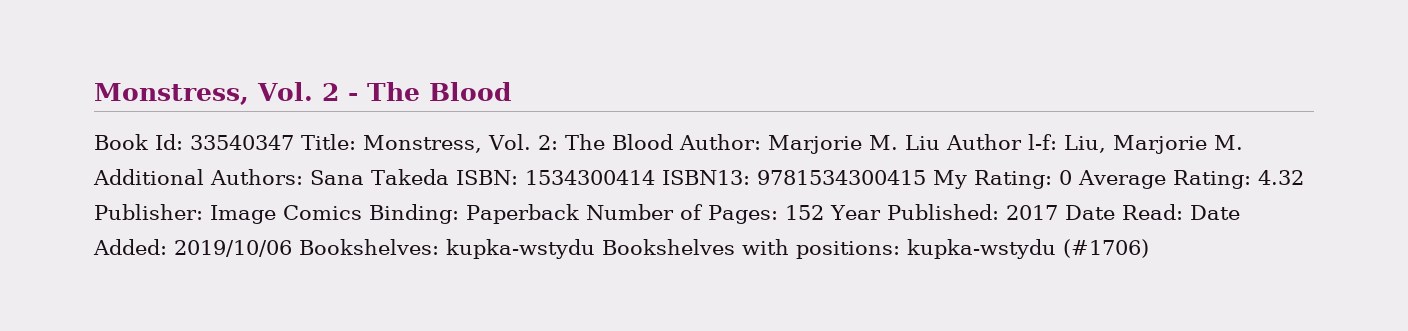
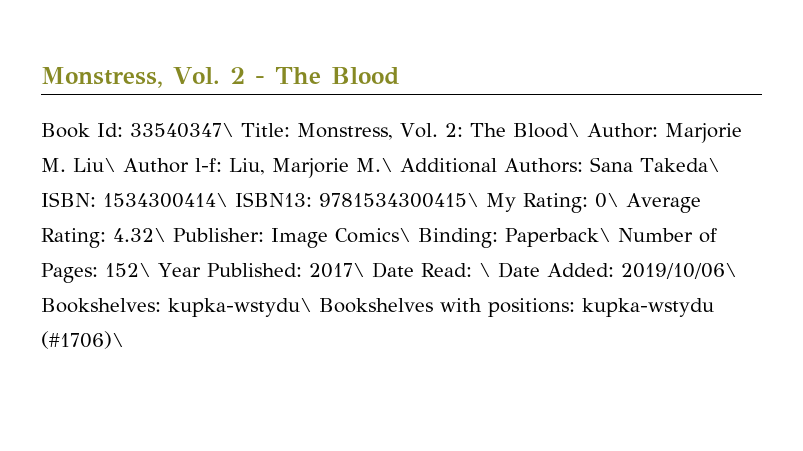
[190,135,294,150] 33540347 -> [130,123,234,138] 33540347\
[611,134,673,150] Blood -> [512,123,580,138] Blood\
[904,135,940,150] Liu -> [73,158,116,172] Liu\
[1213,135,1243,150] M. -> [356,158,393,172] M.\
[371,169,926,185] Takeda ISBN: 1534300414 ISBN13: 9781534300415 -> [640,158,720,172] [41,192,479,208] Takeda\ ISBN: 1534300414\ ISBN13: 9781534300415\
[1058,170,1072,185] 0 -> [595,193,619,208] 0\
[1257,170,1304,185] 4.32 -> [113,228,166,242] 4.32\
[283,204,579,224] Comics Binding: Paperback -> [335,228,611,248] Comics\ Binding: Paperback\
[784,205,824,220] 152 -> [104,263,151,277] 152\
[1005,205,1058,220] 2017 -> [308,263,365,278] 2017\
(1183, 212) none -> [478,263,491,277] \
[174,239,595,259] 2019/10/06 Bookshelves: kupka-wstydu -> [620,263,737,279] [41,298,312,317] 2019/10/06\ Bookshelves: kupka-wstydu\
[1063,239,1149,258] (#1706) -> [41,331,124,349] (#1706)\

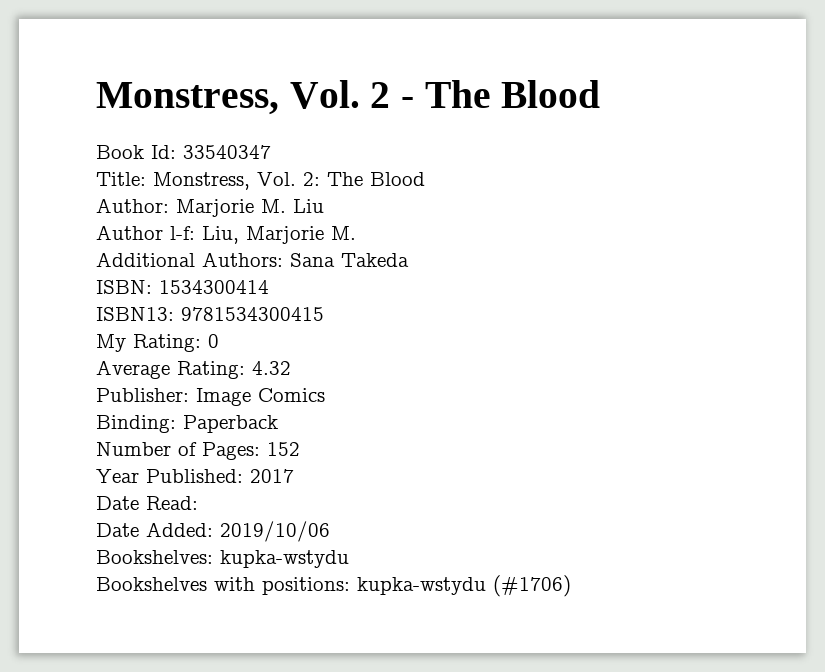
[130,123,234,138] 33540347\ -> [183,145,271,159] 33540347 //
[512,123,580,138] Blood\ -> [370,172,425,186] Blood //
[73,158,116,172] Liu\ -> [293,199,324,213] Liu //
[356,158,393,172] M.\ -> [331,226,356,240] M. //
[640,158,720,172] [41,192,479,208] Takeda\ ISBN: 1534300414\ ISBN13: 9781534300415\ -> [341,253,409,267] [96,280,269,294] [96,307,324,321] Takeda // ISBN: 1534300414 // ISBN13: 9781534300415 //
[595,193,619,208] 0\ -> [208,334,219,348] 0 //
[113,228,166,242] 4.32\ -> [252,361,291,375] 4.32 //
[335,228,611,248] Comics\ Binding: Paperback\ -> [258,388,325,402] [96,415,278,433] Comics // Binding: Paperback //
[104,263,151,277] 152\ -> [267,442,300,456] 152 //
[308,263,365,278] 2017\ -> [250,469,294,483] 2017 //
[478,263,491,277] \ -> (198, 503) //
[620,263,737,279] [41,298,312,317] 2019/10/06\ Bookshelves: kupka-wstydu\ -> [220,521,330,542] [96,550,349,568] 2019/10/06 // Bookshelves: kupka-wstydu //
[41,331,124,349] (#1706)\ -> [493,575,571,597] (#1706)

